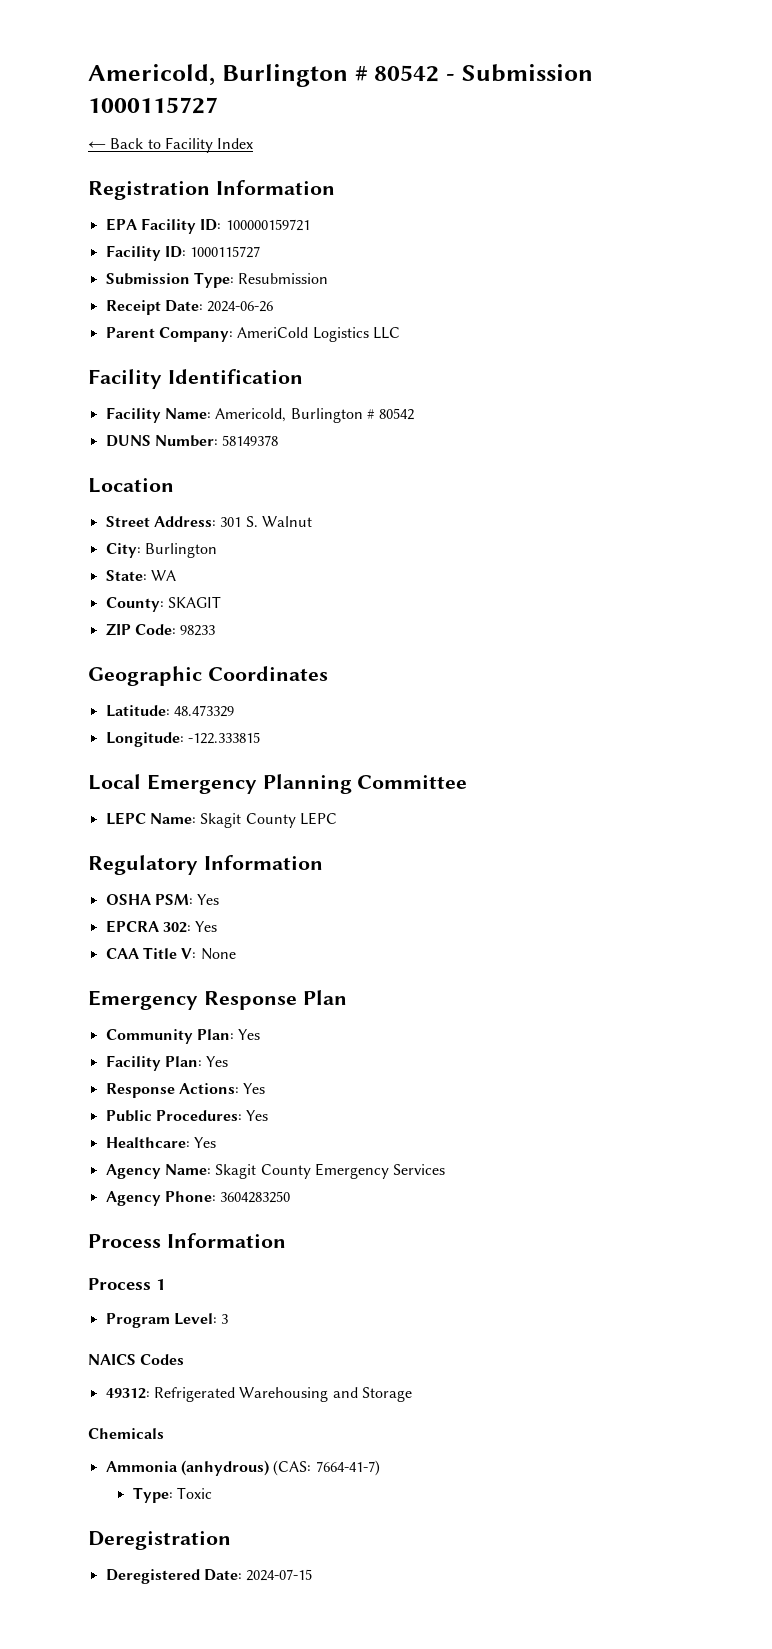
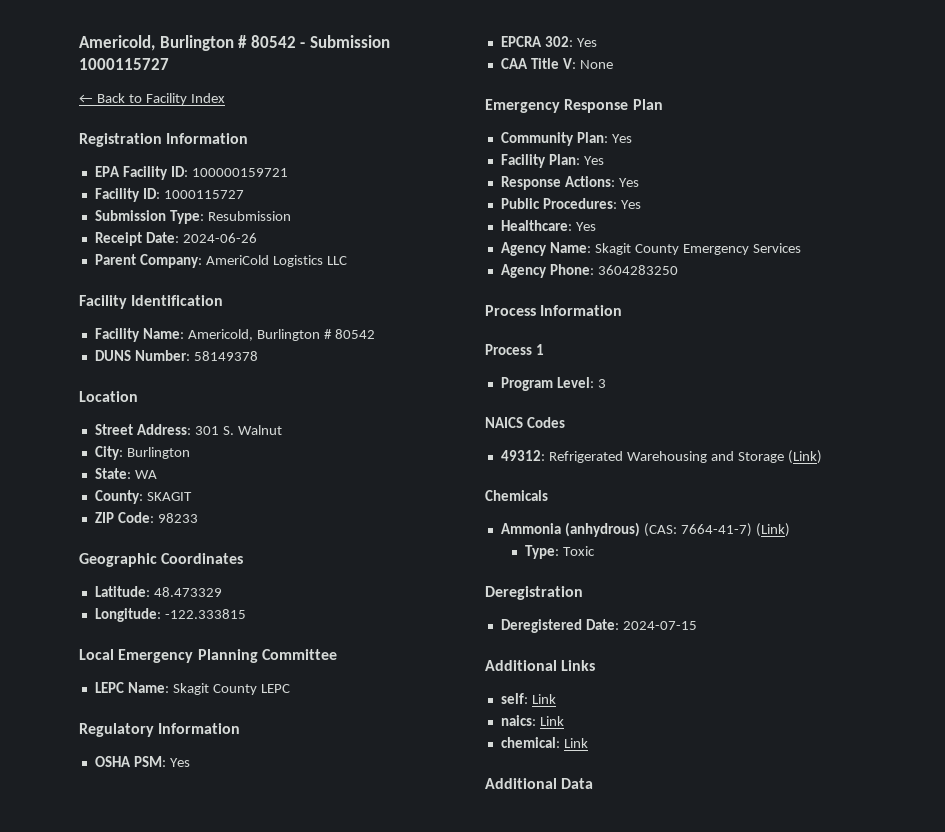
(412, 1394) none -> [787,450,822,464] (Link)
(380, 1468) none -> [755,523,790,537] (Link)
(313, 1575) none -> [485,660,596,671] [500,693,556,704] [500,715,564,726] [500,737,588,748] [485,778,594,789] // Additional Links // self: Link // naics: Link // chemical: Link // Additional Data

